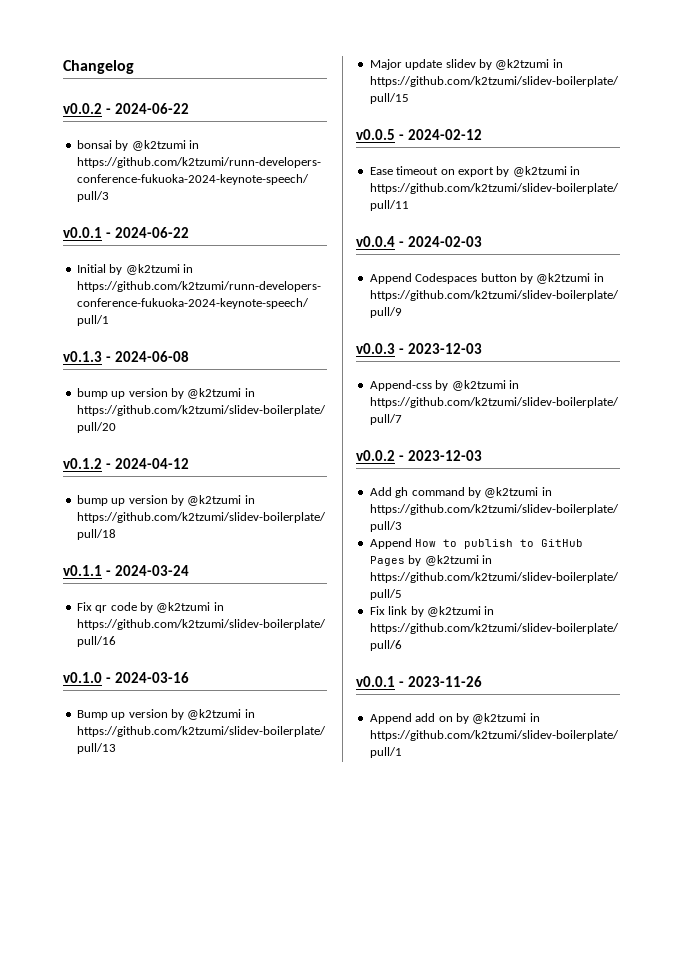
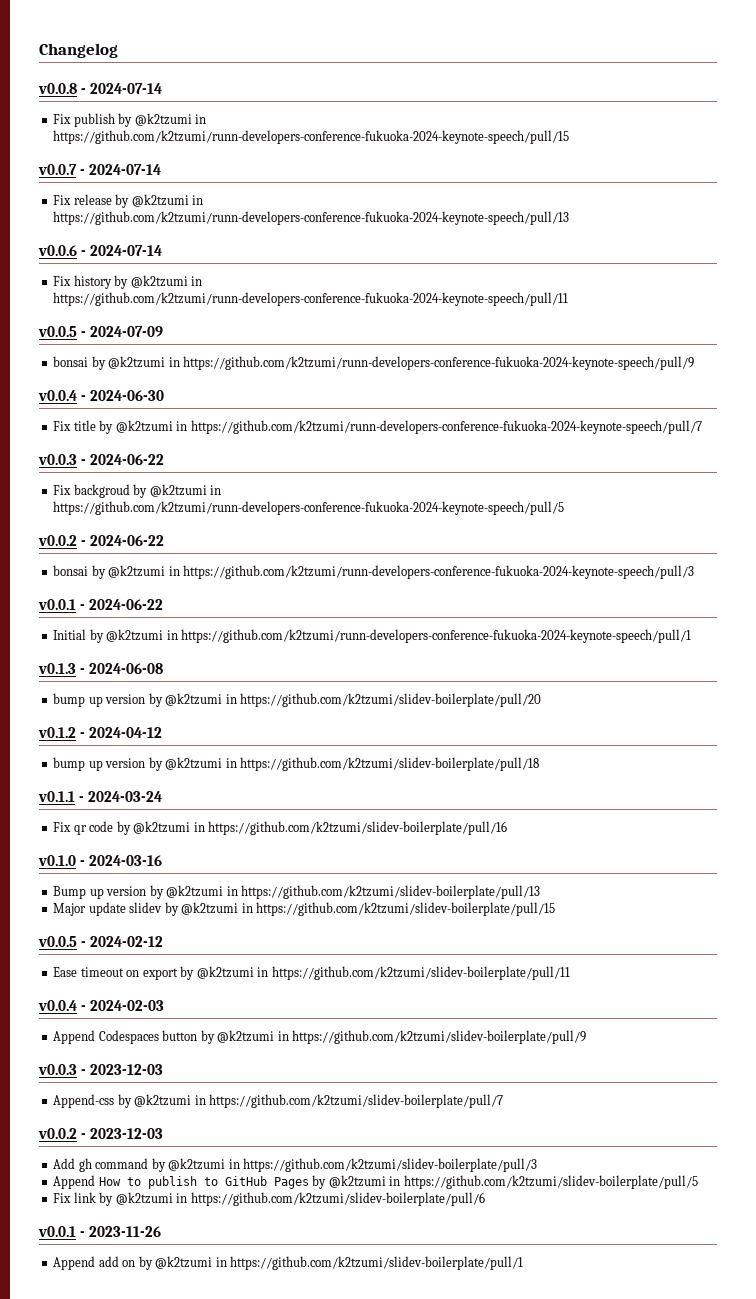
(134, 67) none -> [38,83,163,94] [53,113,207,127] [53,130,570,144] [38,164,162,175] [53,194,204,208] [53,211,570,225] [38,245,163,256] [53,275,203,289] [53,292,569,306] [38,326,164,337] [53,356,695,370] [38,390,165,401] [53,420,702,434] [38,454,165,465] [53,484,222,498] [53,501,565,515] // v0.0.8 - 2024-07-14 // Fix publish by @k2tzumi in https://github.com/k2tzumi/runn-developers-conference-fukuoka-2024-keynote-speech/pull/15 // v0.0.7 - 2024-07-14 // Fix release by @k2tzumi in https://github.com/k2tzumi/runn-developers-conference-fukuoka-2024-keynote-speech/pull/13 // v0.0.6 - 2024-07-14 // Fix history by @k2tzumi in https://github.com/k2tzumi/runn-developers-conference-fukuoka-2024-keynote-speech/pull/11 // v0.0.5 - 2024-07-09 // bonsai by @k2tzumi in https://github.com/k2tzumi/runn-developers-conference-fukuoka-2024-keynote-speech/pull/9 // v0.0.4 - 2024-06-30 // Fix title by @k2tzumi in https://github.com/k2tzumi/runn-developers-conference-fukuoka-2024-keynote-speech/pull/7 // v0.0.3 - 2024-06-22 // Fix backgroud by @k2tzumi in https://github.com/k2tzumi/runn-developers-conference-fukuoka-2024-keynote-speech/pull/5

